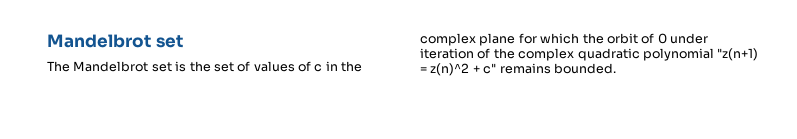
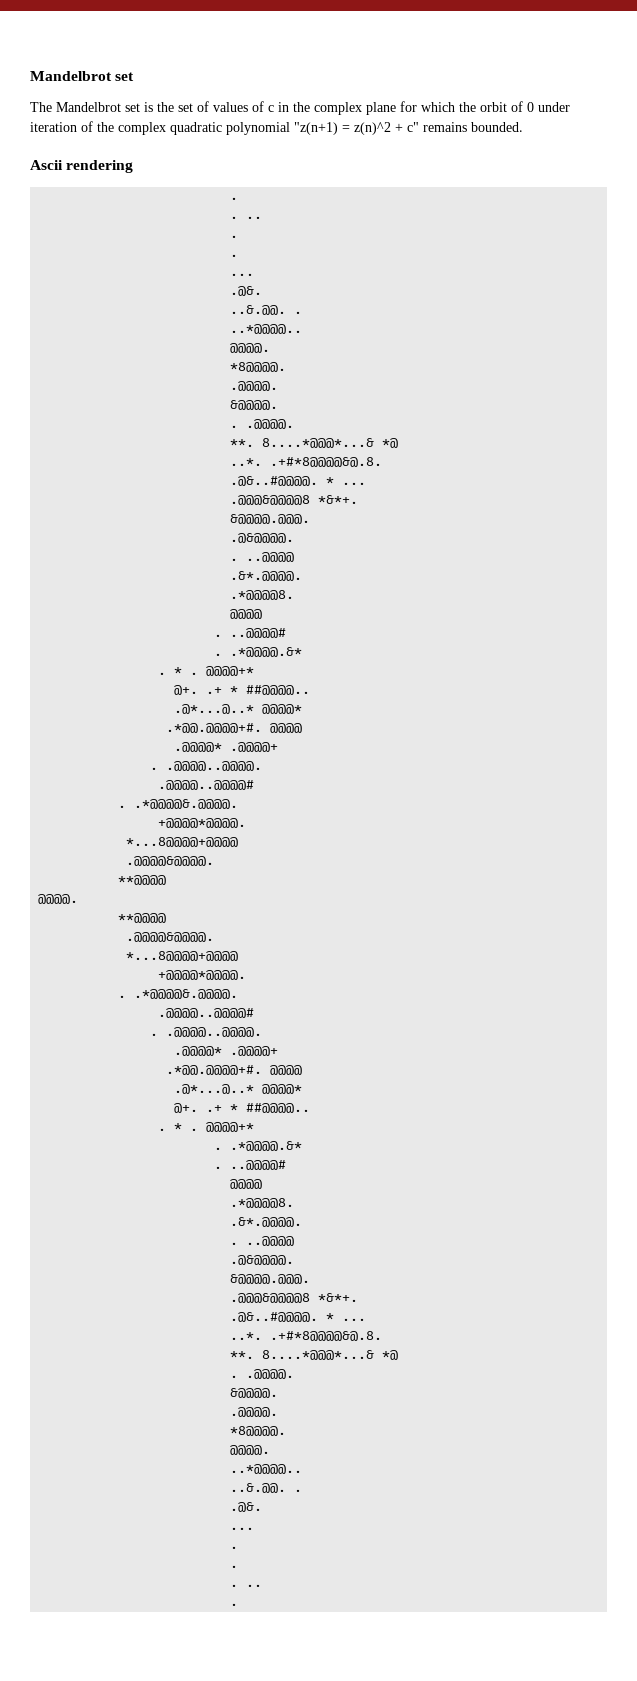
(616, 68) none -> [30,160,134,173] [230,197,239,200] [230,216,263,219] [230,235,239,238] [230,254,239,257] [230,273,255,276] [230,286,263,296] [230,305,303,315] [230,324,303,334] [230,343,271,353] [230,362,287,372] [230,381,279,391] [230,400,279,410] [230,419,295,429] [230,438,399,448] [230,457,383,467] [230,476,367,486] [230,495,359,505] [230,514,311,524] [230,533,295,543] [230,552,295,562] [230,571,303,581] [230,590,295,600] [230,609,263,619] [214,628,287,638] [214,647,303,657] [158,666,255,676] [174,685,311,695] [174,704,303,714] [166,723,303,733] [174,742,279,752] [150,761,263,771] [158,780,255,790] [118,799,239,809] [158,818,247,828] [126,837,239,847] [126,856,215,866] [118,875,167,885] [38,894,79,904] [118,913,167,923] [126,932,215,942] [126,951,239,961] [158,970,247,980] [118,989,239,999] [158,1008,255,1018] [150,1027,263,1037] [174,1046,279,1056] [166,1065,303,1075] [174,1084,303,1094] [174,1103,311,1113] [158,1122,255,1132] [214,1141,303,1151] [214,1160,287,1170] [230,1179,263,1189] [230,1198,295,1208] [230,1217,303,1227] [230,1236,295,1246] [230,1255,295,1265] [230,1274,311,1284] [230,1293,359,1303] [230,1312,367,1322] [230,1331,383,1341] [230,1350,399,1360] [230,1369,295,1379] [230,1388,279,1398] [230,1407,279,1417] [230,1426,287,1436] [230,1445,271,1455] [230,1464,303,1474] [230,1483,303,1493] [230,1502,263,1512] [230,1527,255,1530] [230,1546,239,1549] [230,1565,239,1568] [230,1584,263,1587] [230,1603,239,1606] // Ascii rendering // . // . .. // . // . // ... // .@&. // ..&.@@. . // ..*@@@@.. // @@@@. // *8@@@@. // .@@@@. // &@@@@. // . .@@@@. // **. 8....*@@@*...& *@ // ..*. .+#*8@@@@&@.8. // .@&..#@@@@. * ... // .@@@&@@@@8 *&*+. // &@@@@.@@@. // .@&@@@@. // . ..@@@@ // .&*.@@@@. // .*@@@@8. // @@@@ // . ..@@@@# // . .*@@@@.&* // . * . @@@@+* // @+. .+ * ##@@@@.. // .@*...@..* @@@@* // .*@@.@@@@+#. @@@@ // .@@@@* .@@@@+ // . .@@@@..@@@@. // .@@@@..@@@@# // . .*@@@@&.@@@@. // +@@@@*@@@@. // *...8@@@@+@@@@ // .@@@@&@@@@. // **@@@@ // @@@@. // **@@@@ // .@@@@&@@@@. // *...8@@@@+@@@@ // +@@@@*@@@@. // . .*@@@@&.@@@@. // .@@@@..@@@@# // . .@@@@..@@@@. // .@@@@* .@@@@+ // .*@@.@@@@+#. @@@@ // .@*...@..* @@@@* // @+. .+ * ##@@@@.. // . * . @@@@+* // . .*@@@@.&* // . ..@@@@# // @@@@ // .*@@@@8. // .&*.@@@@. // . ..@@@@ // .@&@@@@. // &@@@@.@@@. // .@@@&@@@@8 *&*+. // .@&..#@@@@. * ... // ..*. .+#*8@@@@&@.8. // **. 8....*@@@*...& *@ // . .@@@@. // &@@@@. // .@@@@. // *8@@@@. // @@@@. // ..*@@@@.. // ..&.@@. . // .@&. // ... // . // . // . .. // .

